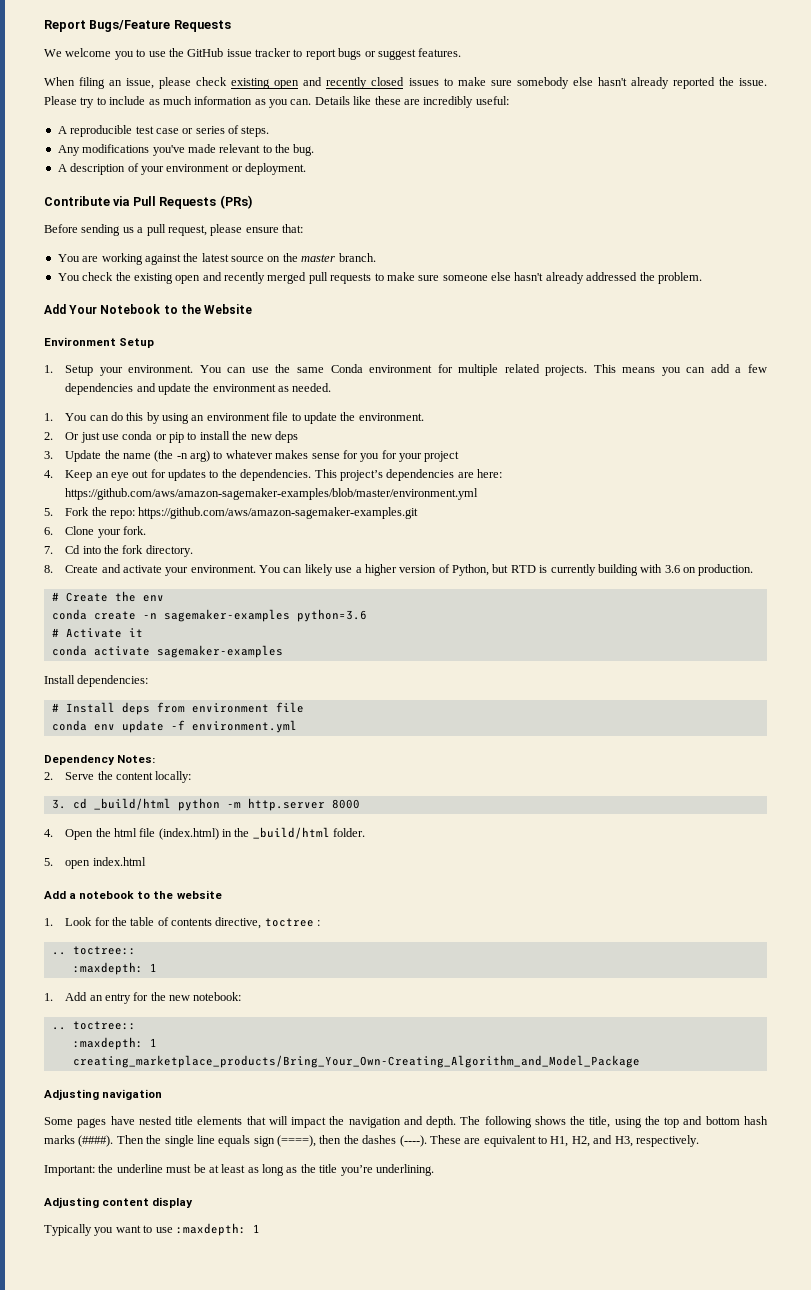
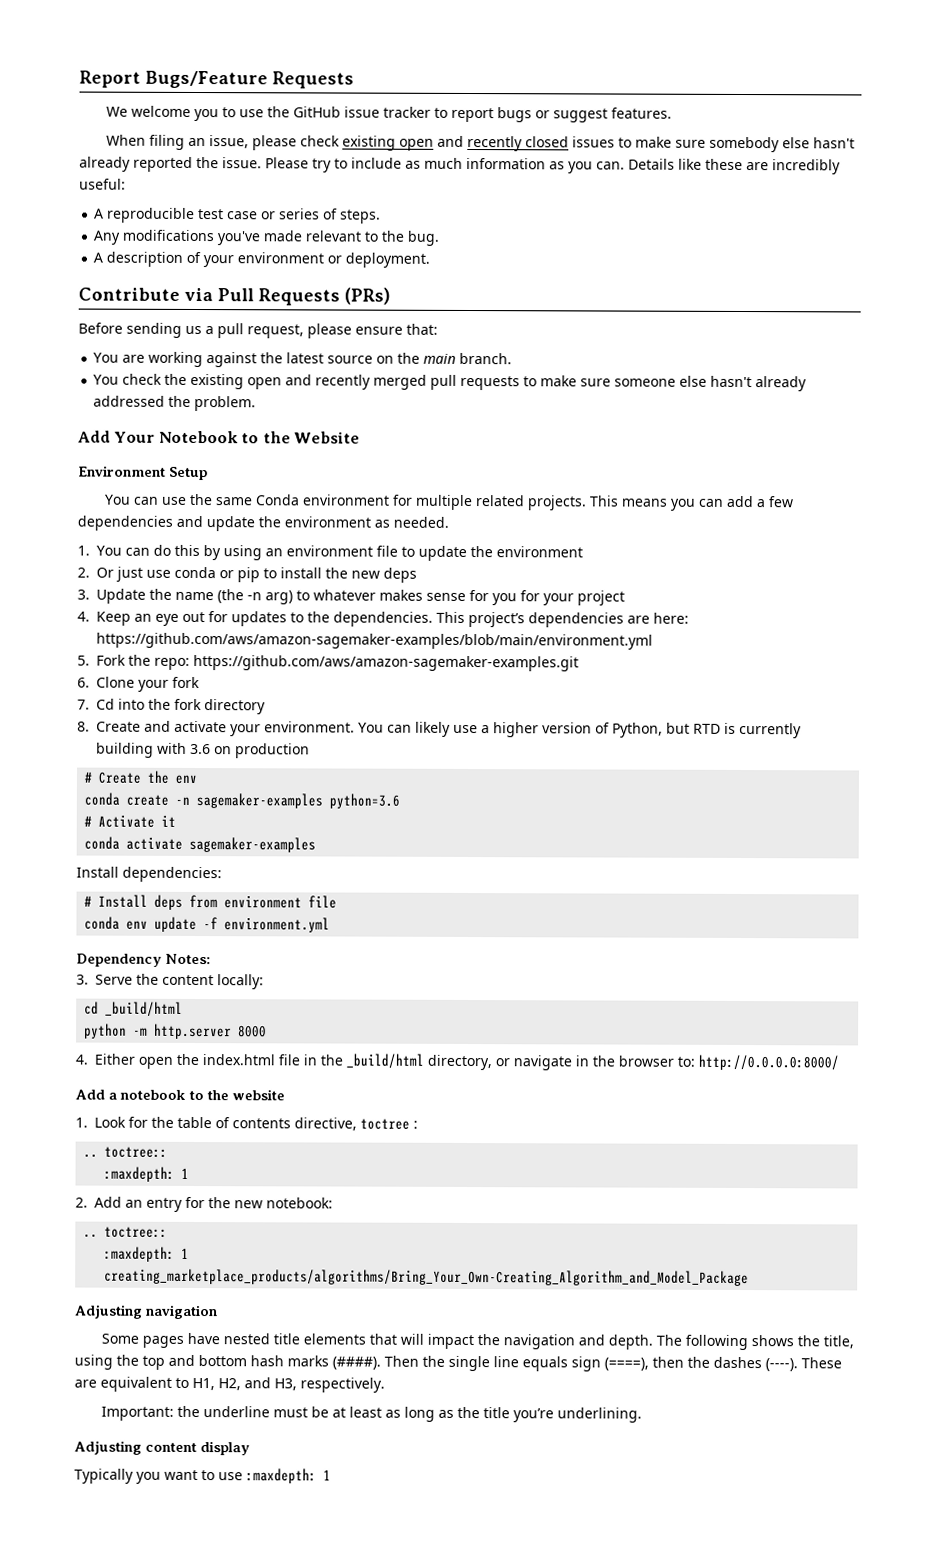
[301,254,336,262] master -> [423,353,457,364] main
[44,365,194,376] 1. Setup your environment. -> (208, 473) none
[358,413,424,421] environment. -> [496,546,583,558] environment
[65,488,479,500] https://github.com/aws/amazon-sagemaker-examples/blob/master/environment.yml -> [96,632,653,650] https://github.com/aws/amazon-sagemaker-examples/blob/main/environment.yml
[122,526,146,535] fork. -> [172,676,200,689] fork
[145,545,193,557] directory. -> [204,699,266,715] directory
[698,564,754,576] production. -> [235,743,310,759] production
[44,772,53,780] 2. -> [76,974,89,985] 3.
[51,799,66,809] 3. -> (264, 982) none
(171, 804) none -> (184, 1009) //
[65,827,366,840] [44,857,146,869] Open the html file (index.html) in the _build/html folder. // 5. open index.html -> [94,1053,839,1071] Either open the index.html file in the _build/html directory, or navigate in the browser to: http://0.0.0.0:8000/
[44,993,53,1001] 1. -> [75,1197,88,1208] 2.
[72,1055,640,1068] creating_marketplace_products/Bring_Your_Own-Creating_Algorithm_and_Model_Package -> [104,1268,750,1287] creating_marketplace_products/algorithms/Bring_Your_Own-Creating_Algorithm_and_Model_Package

